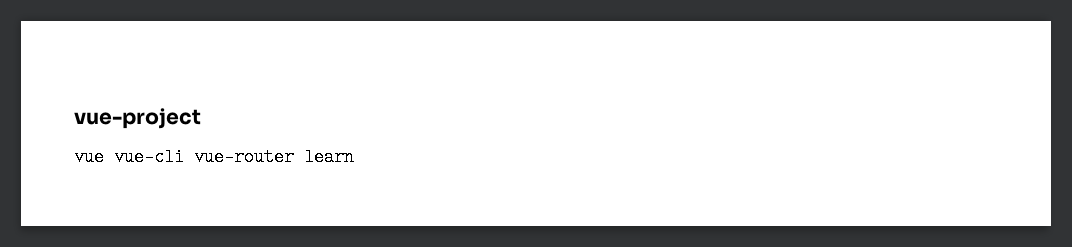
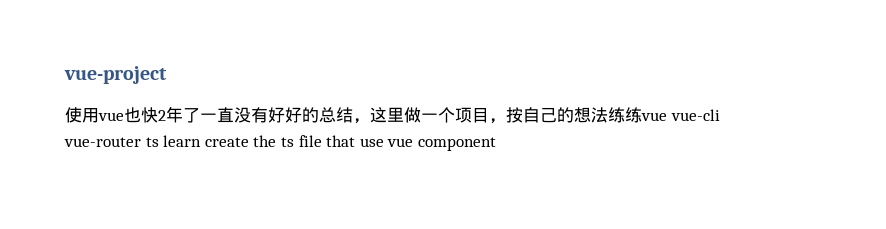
[74,148,354,166] vue vue-cli vue-router learn -> [65,106,720,124] [64,135,496,151] 使用vue也快2年了一直没有好好的总结，这里做一个项目，按自己的想法练练vue vue-cli vue-router ts learn create the ts file that use vue component

